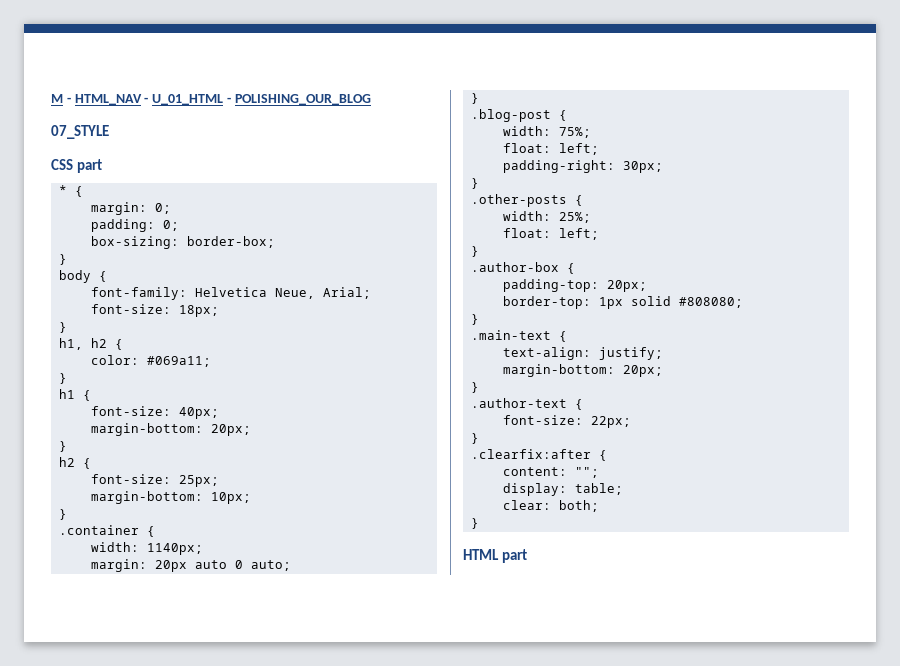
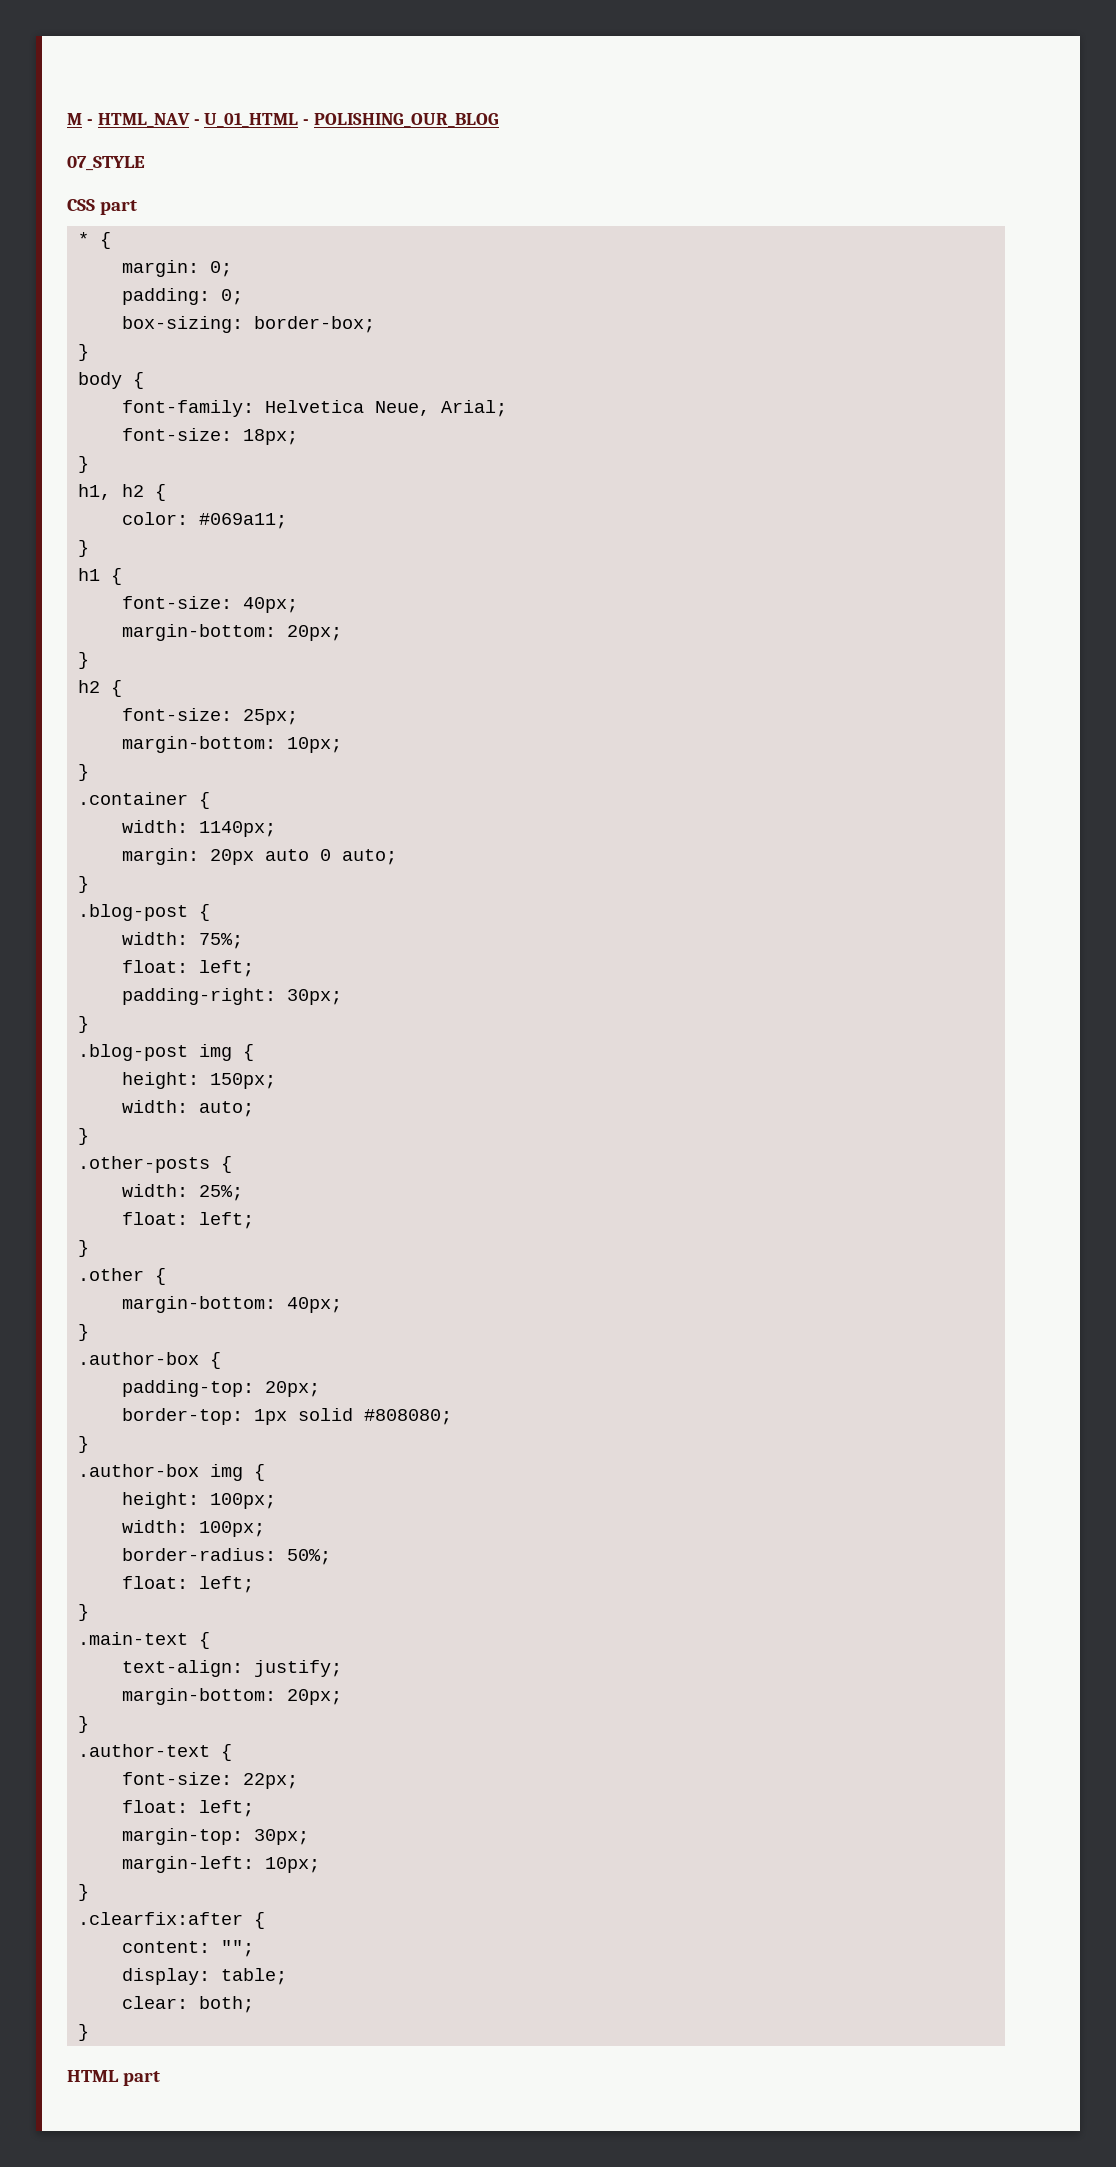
(480, 183) none -> [77,1044,254,1061] [121,1072,276,1089] [121,1100,254,1117] [77,1128,89,1145] // .blog-post img { // height: 150px; // width: auto; // }
(480, 251) none -> [77,1268,166,1285] [121,1296,342,1313] [77,1324,89,1341] // .other { // margin-bottom: 40px; // }
(480, 319) none -> [77,1464,265,1481] [121,1492,276,1509] [121,1520,265,1537] [121,1548,331,1565] [121,1576,254,1593] [77,1604,89,1621] // .author-box img { // height: 100px; // width: 100px; // border-radius: 50%; // float: left; // }
(632, 422) none -> [121,1800,254,1817] [121,1828,309,1845] [121,1856,320,1873] // float: left; // margin-top: 30px; // margin-left: 10px;

